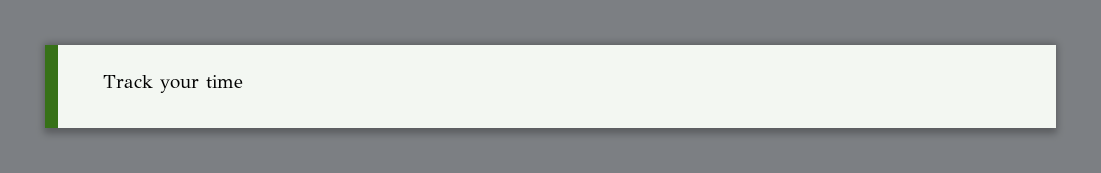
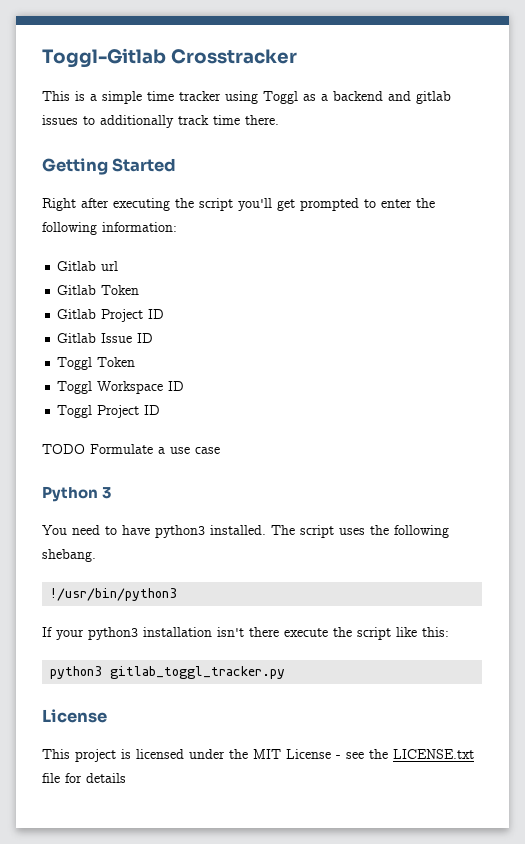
[103,75,243,93] Track your time -> [42,48,297,68] [42,91,451,104] [42,115,279,128] [42,158,177,175] [42,198,435,211] [42,222,177,235] [57,261,119,271] [57,285,140,295] [57,309,165,322] [57,333,154,343] [57,357,136,370] [57,381,185,394] [57,405,161,418] [42,444,220,454] [42,486,112,502] [42,525,449,538] [42,549,96,562] [50,588,178,601] [42,627,449,640] [50,666,286,679] [42,709,107,723] [42,749,474,762] [42,773,126,783] Toggl-Gitlab Crosstracker // This is a simple time tracker using Toggl as a backend and gitlab issues to additionally track time there. // Getting Started // Right after executing the script you'll get prompted to enter the following information: // Gitlab url // Gitlab Token // Gitlab Project ID // Gitlab Issue ID // Toggl Token // Toggl Workspace ID // Toggl Project ID // TODO Formulate a use case // Python 3 // You need to have python3 installed. The script uses the following shebang. // !/usr/bin/python3 // If your python3 installation isn't there execute the script like this: // python3 gitlab_toggl_tracker.py // License // This project is licensed under the MIT License - see the LICENSE.txt file for details

